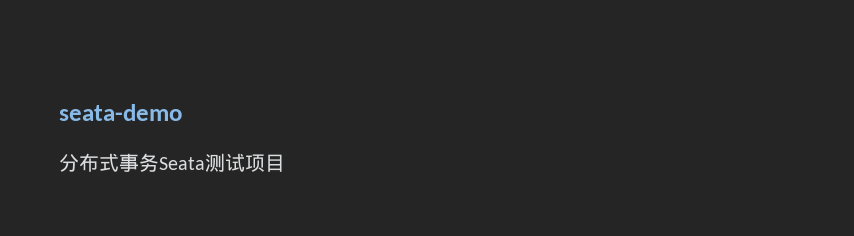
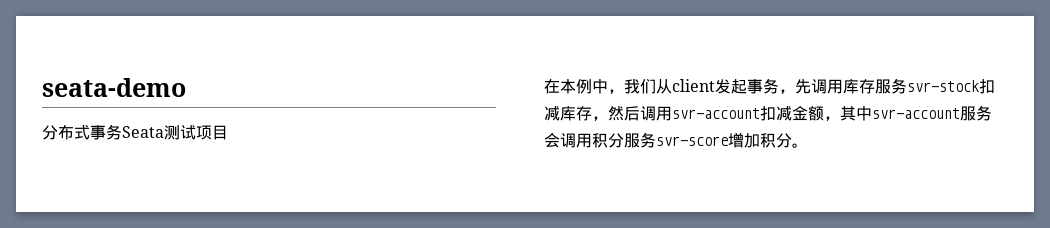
(285, 163) none -> [544,78,995,94] [544,105,992,121] [544,132,808,148] // 在本例中，我们从client发起事务，先调用库存服务svr-stock扣减库存，然后调用svr-account扣减金额，其中svr-account服务会调用积分服务svr-score增加积分。

